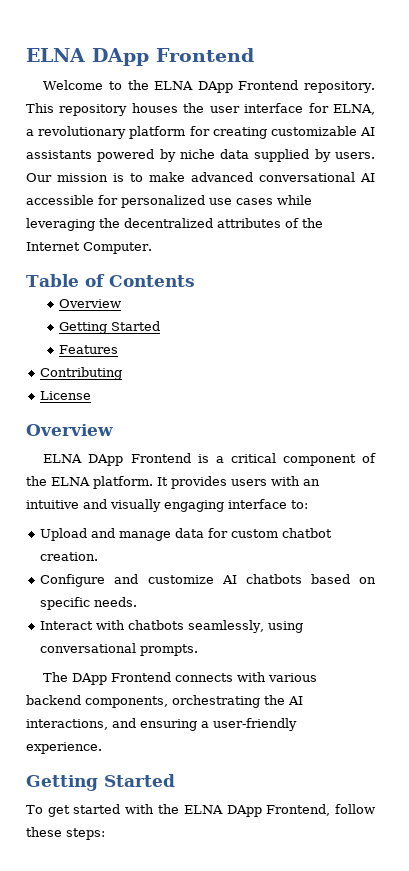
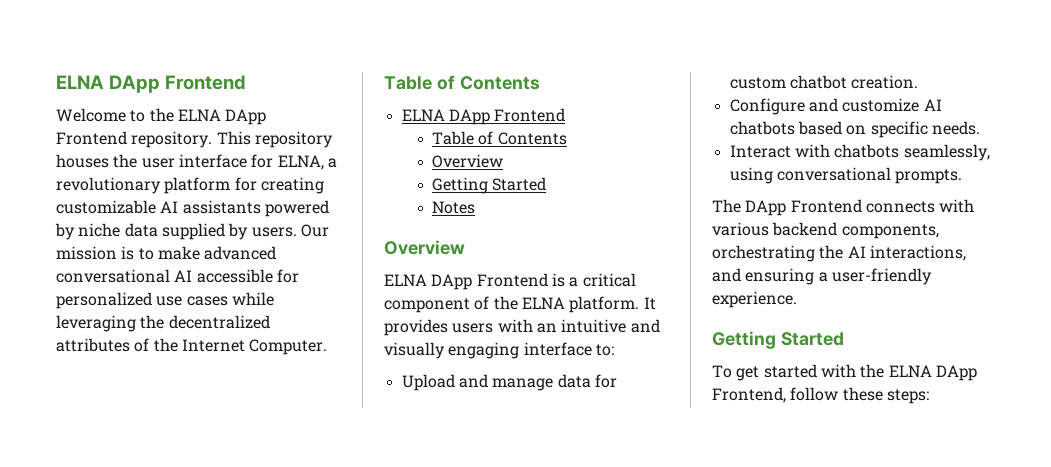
(195, 281) none -> [401,108,566,125] [431,131,567,145] // ELNA DApp Frontend // Table of Contents
[59,345,119,354] [40,367,123,380] [40,391,92,400] Features // Contributing // License -> [431,201,475,214] Notes

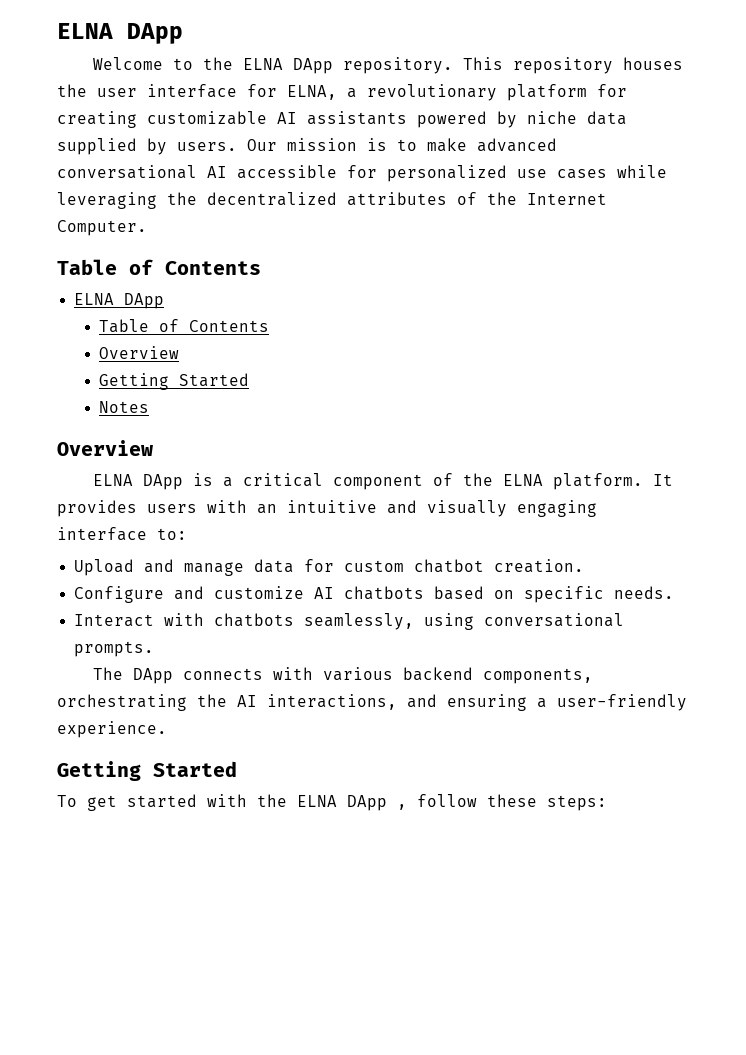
[56,75,247,93] ELNA DApp Frontend -> [57,23,183,44] ELNA DApp
[56,131,127,145] Frontend -> (333, 66) none
[494,108,566,122] Frontend -> (165, 301) none
[476,273,548,287] Frontend -> (183, 482) none
[790,199,862,213] Frontend -> (173, 676) none
[712,387,786,403] Frontend, -> [397,804,407,810] ,

